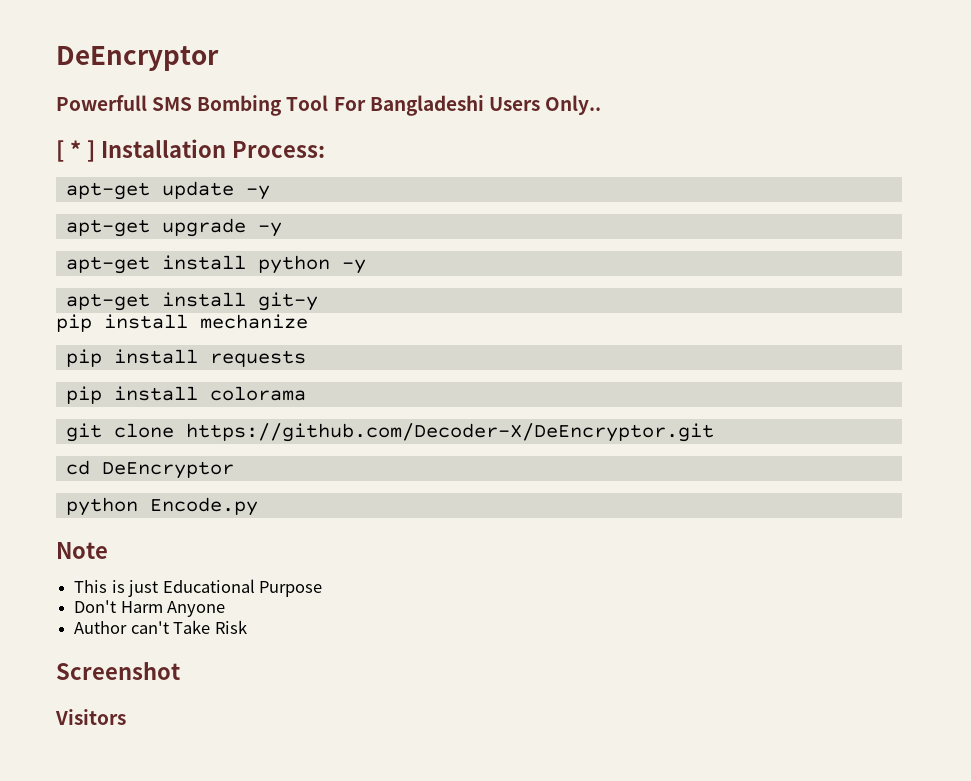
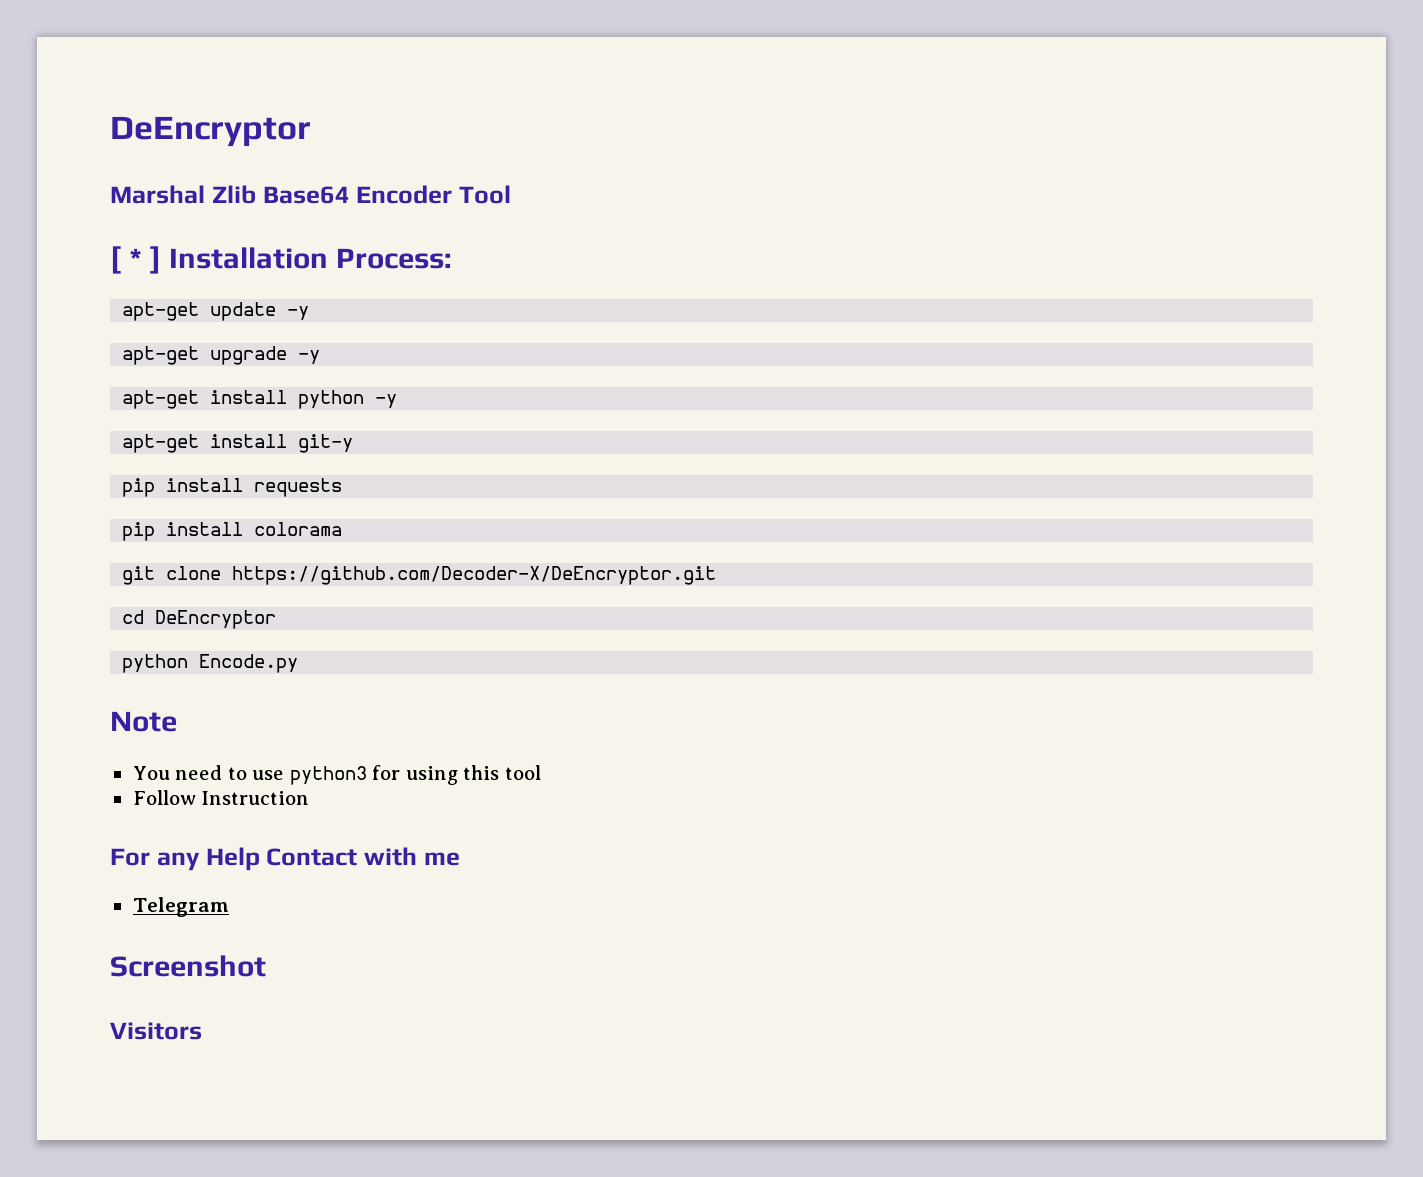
[56,46,219,71] [56,95,601,116] DeEncryptor // Powerfull SMS Bombing Tool For Bangladeshi Users Only.. -> [110,116,311,147] [110,185,511,204] DeEncryptor // Marshal Zlib Base64 Encoder Tool
[56,314,308,332] // pip install mechanize -> (354, 443) none
[74,579,322,597] [74,600,226,617] [74,620,247,634] This is just Educational Purpose // Don't Harm Anyone // Author can't Take Risk -> [132,765,541,785] [132,790,310,805] [110,847,460,871] [132,897,229,917] You need to use python3 for using this tool // Follow Instruction // For any Help Contact with me // Telegram

